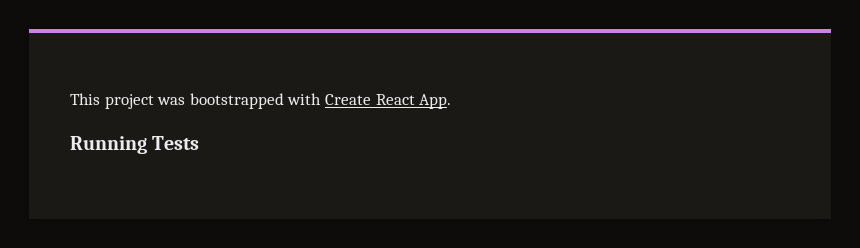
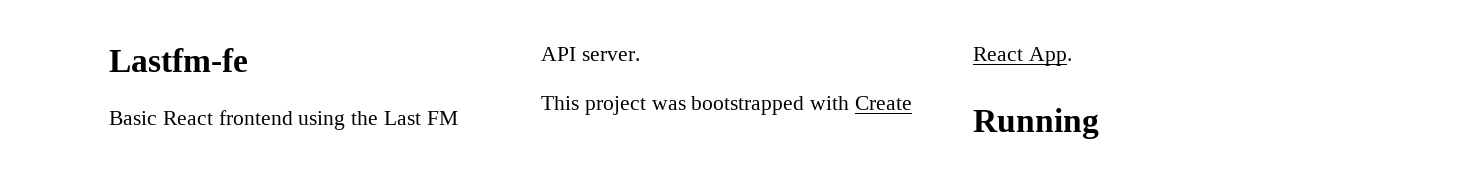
(70, 99) none -> [109,48,248,72] [109,110,458,130] [541,47,640,61] Lastfm-fe // Basic React frontend using the Last FM API server. //
[152,136,200,150] Tests -> (1099, 123) none

